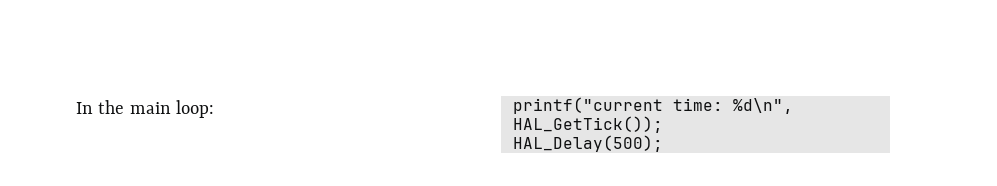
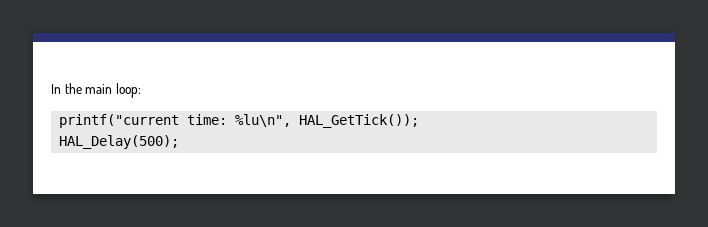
[733,98,793,114] %d\n", -> [235,114,292,127] %lu\n",

